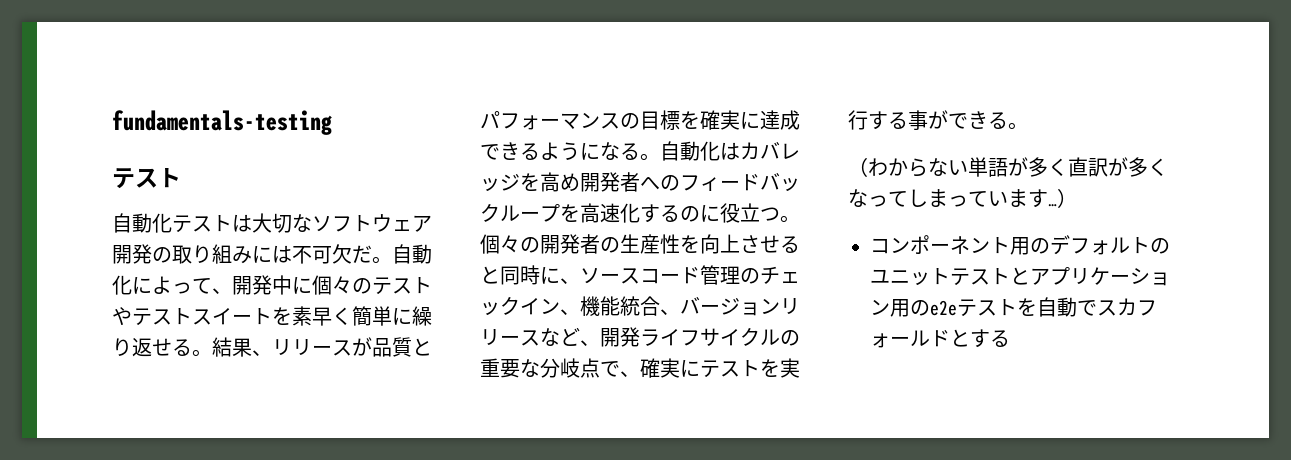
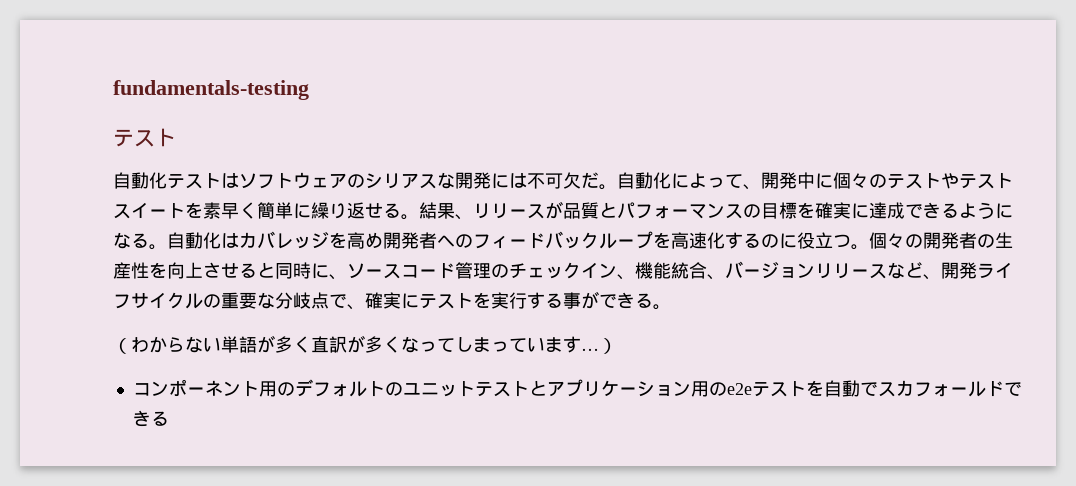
[252,213,312,233] 大切な -> (239, 180) none
[112,244,252,264] 開発の取り組み -> [347,172,491,189] のシリアスな開発
[950,329,990,348] とす -> [1003,382,1022,396] [132,410,151,427] でき

